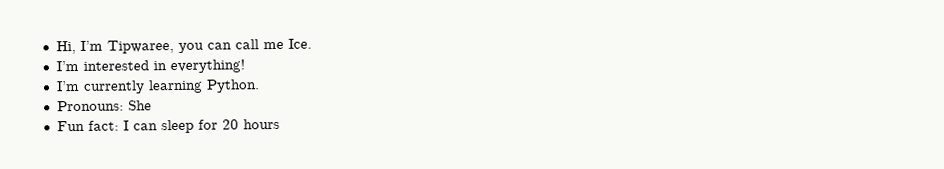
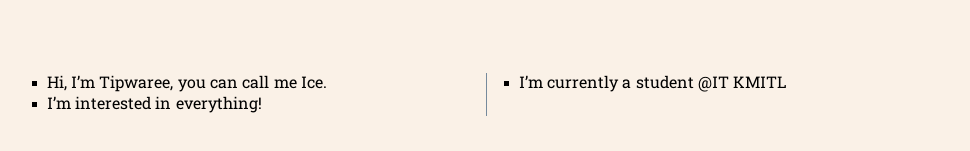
[147,79,260,94] [56,100,152,112] [56,118,280,134] learning Python. // Pronouns: She // Fun fact: I can sleep for 20 hours -> [622,75,787,92] a student @IT KMITL

